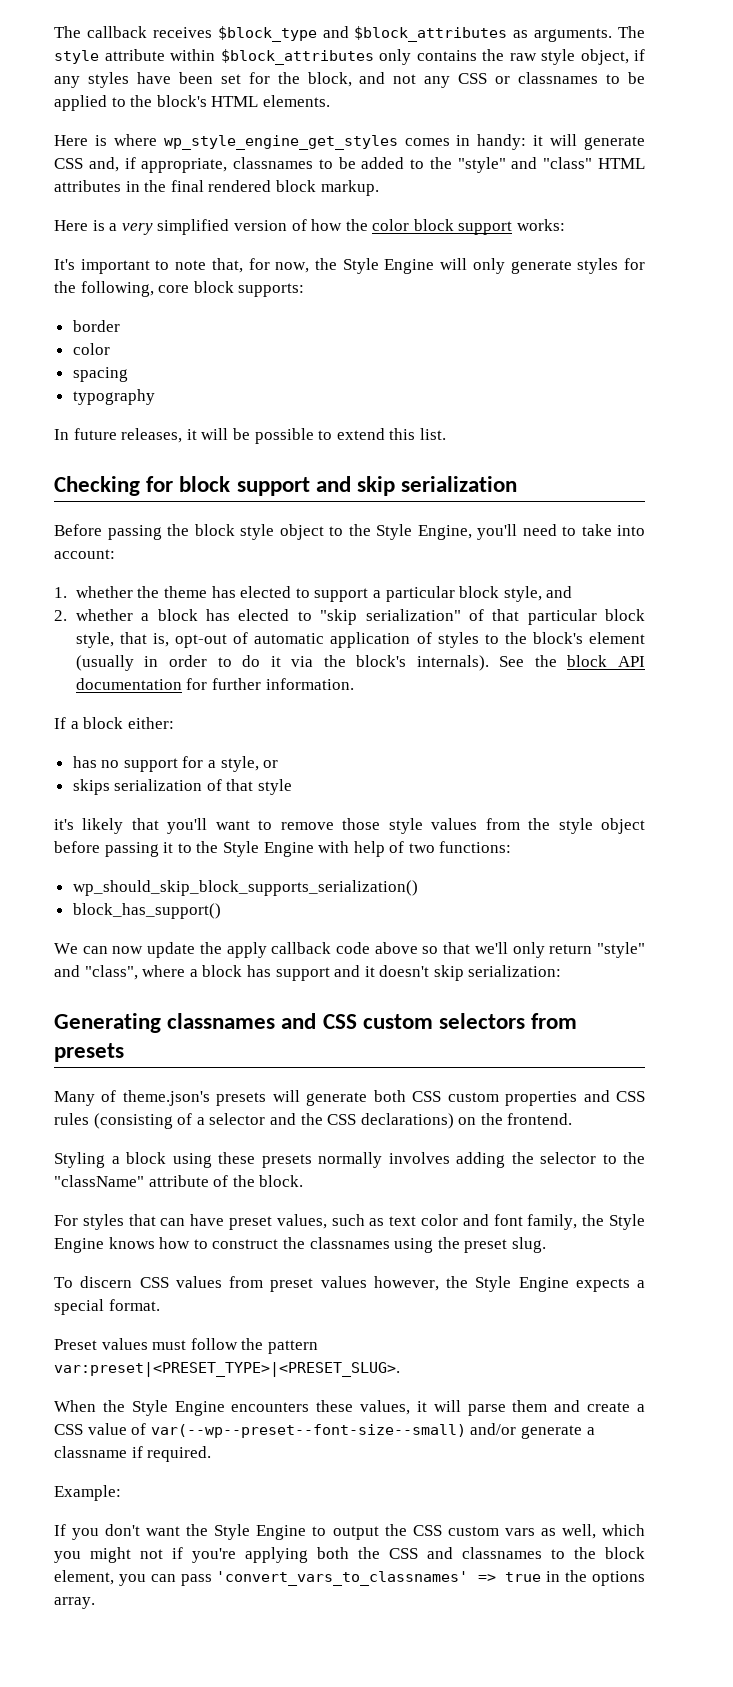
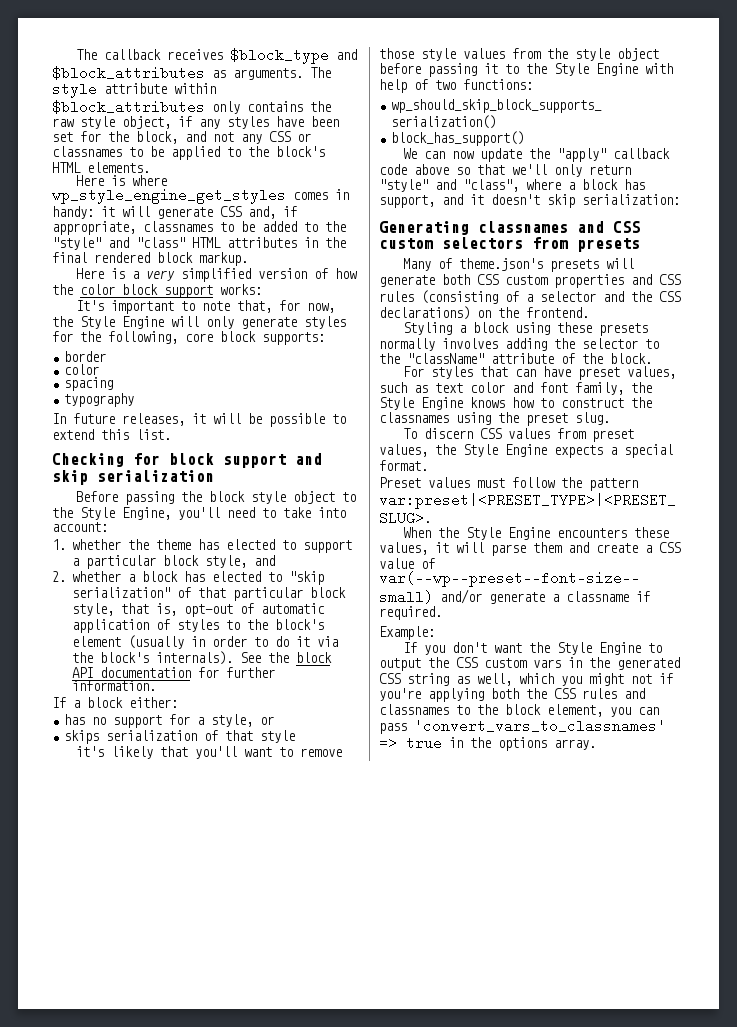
[226,942,267,958] apply -> [557,148,607,162] "apply"
[275,967,330,981] support -> [379,195,435,208] support,
[320,1276,439,1291] values however, -> [379,444,428,457] values,
(535, 1532) none -> [568,657,680,670] [379,673,449,686] in the generated CSS string
(418, 1553) none -> [582,688,617,699] rules

